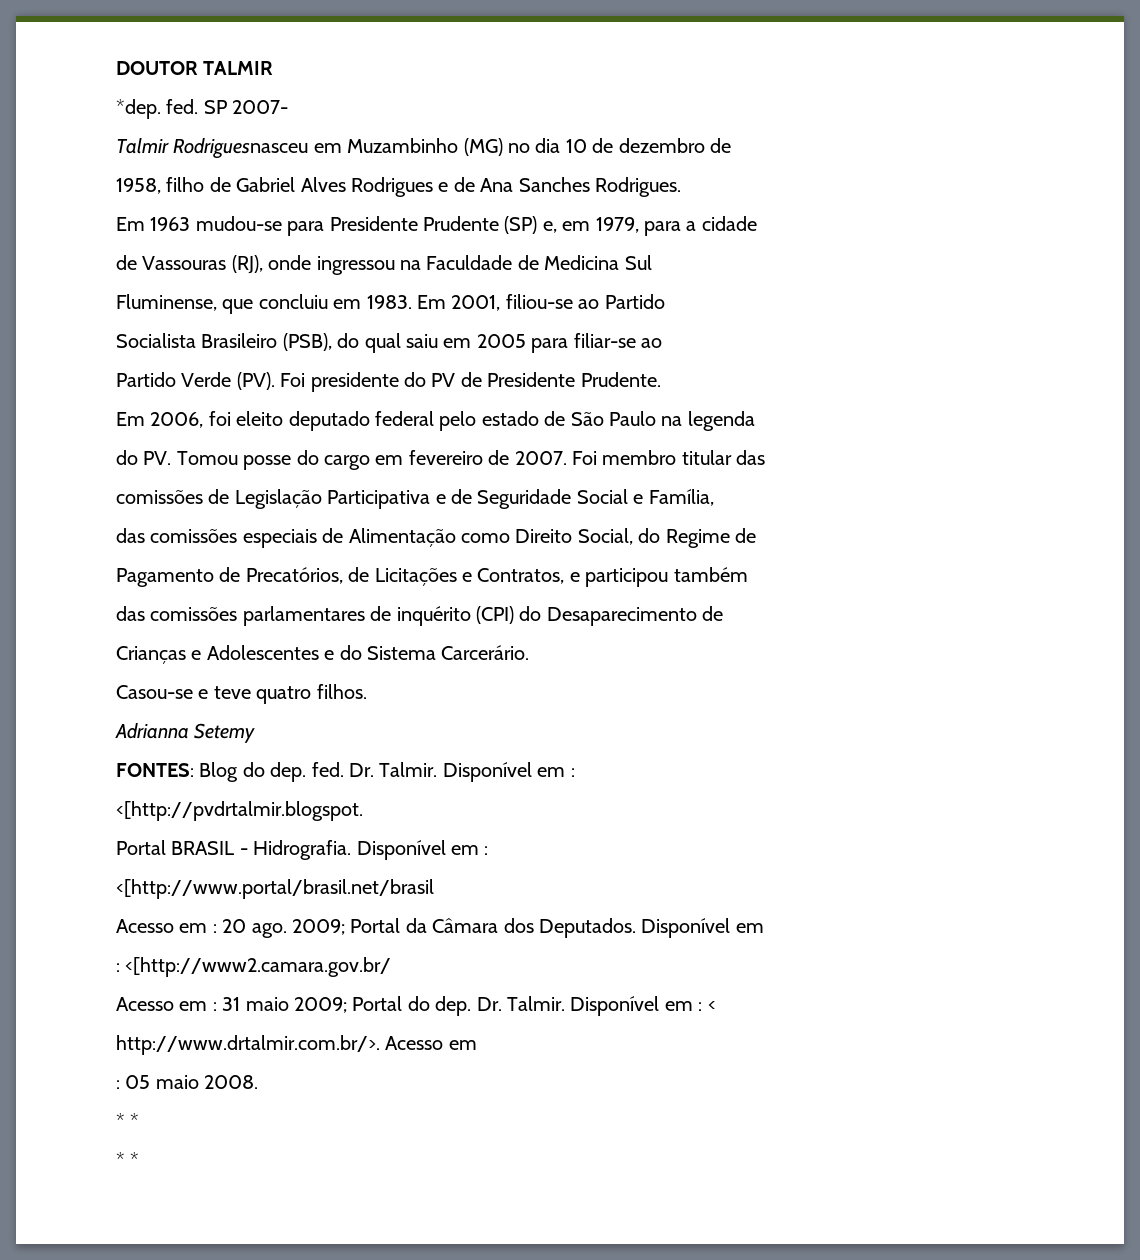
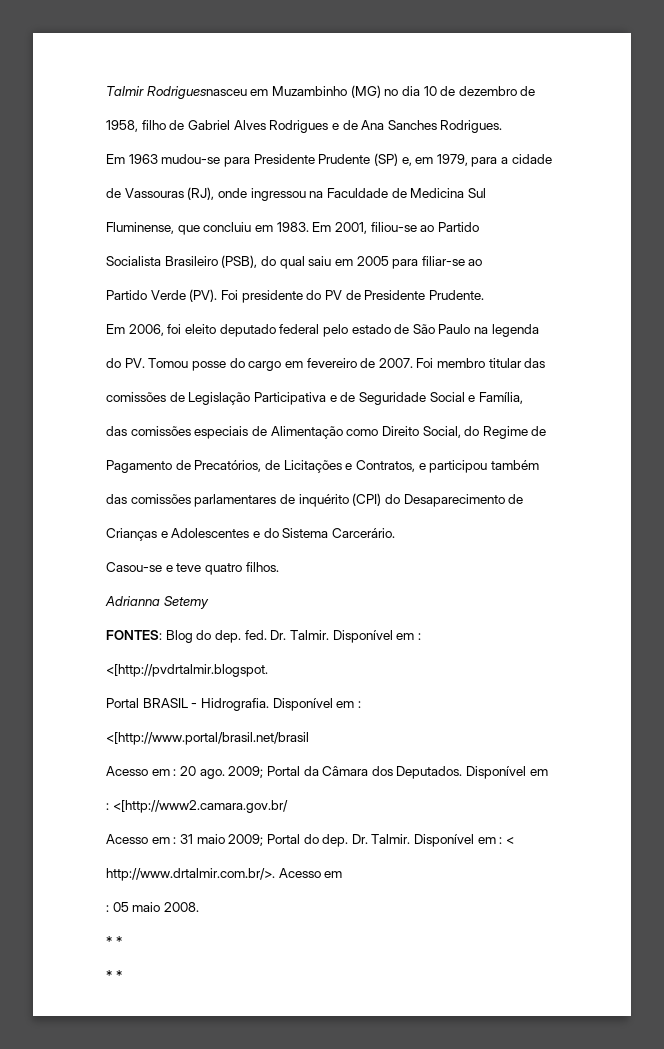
[116,61,274,75] [116,99,289,119] DOUTOR TALMIR // *dep. fed. SP 2007- // -> (106, 91) none

